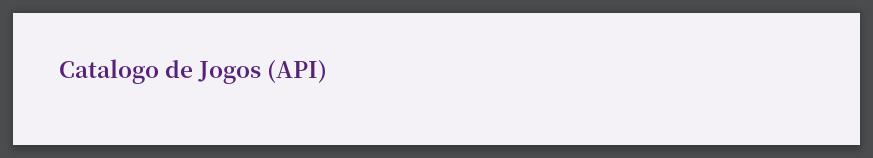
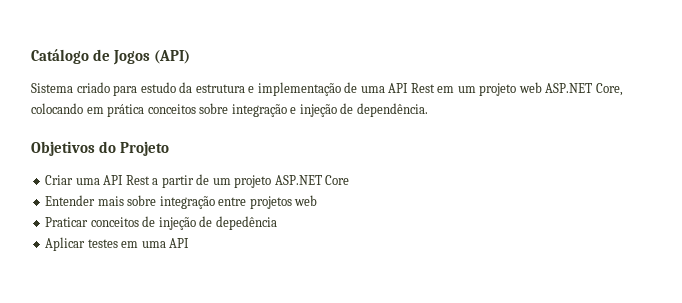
[59,59,159,84] Catalogo -> [31,49,89,64] Catálogo
(328, 71) none -> [31,82,623,96] [31,103,428,117] [31,141,169,156] [45,174,350,188] [45,195,318,209] [45,216,277,230] [45,237,190,251] // Sistema criado para estudo da estrutura e implementação de uma API Rest em um projeto web ASP.NET Core, colocando em prática conceitos sobre integração e injeção de dependência. // Objetivos do Projeto // Criar uma API Rest a partir de um projeto ASP.NET Core // Entender mais sobre integração entre projetos web // Praticar conceitos de injeção de depedência // Aplicar testes em uma API

